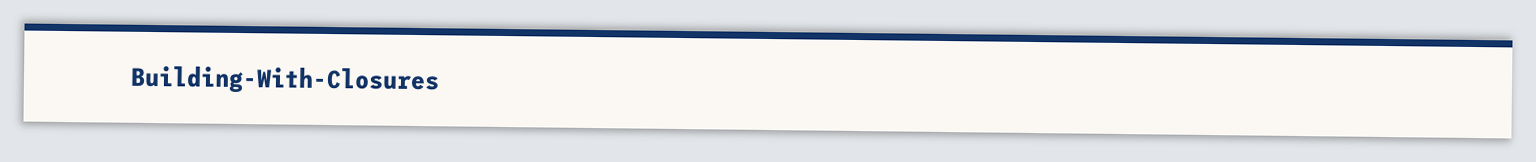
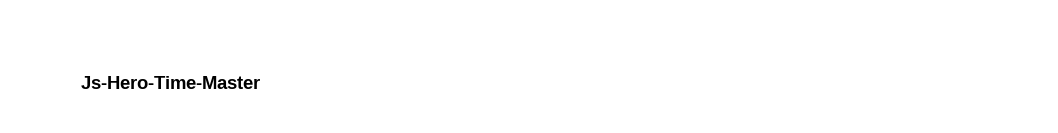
[130,65,440,96] Building-With-Closures -> [81,76,260,89] Js-Hero-Time-Master

